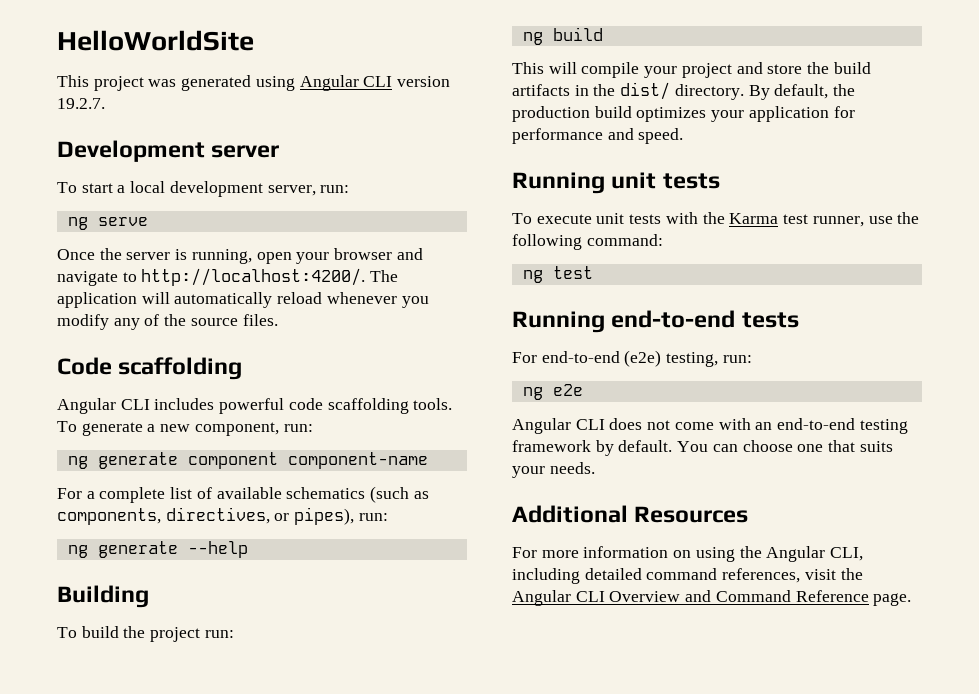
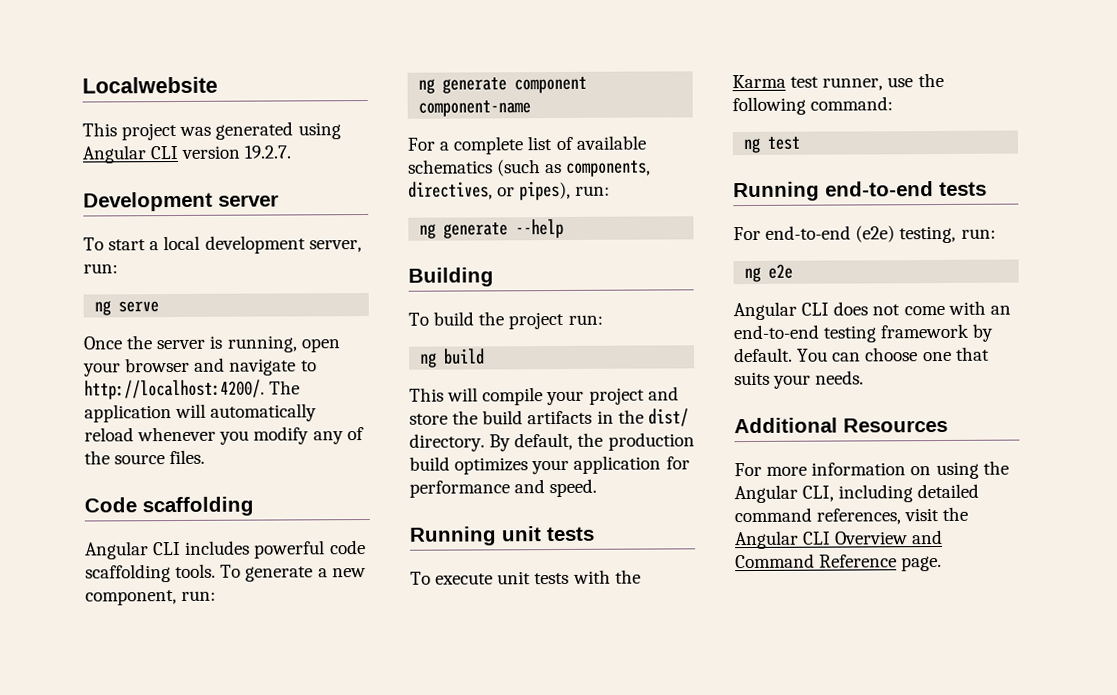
[57,30,254,51] HelloWorldSite -> [82,76,218,94] Localwebsite

